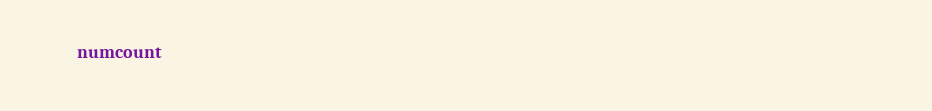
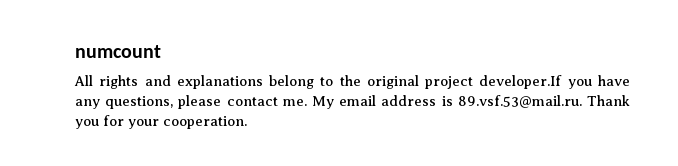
(162, 52) none -> [74,75,630,89] [75,95,630,109] [75,115,247,129] // All rights and explanations belong to the original project developer.If you have any questions, please contact me. My email address is 89.vsf.53@mail.ru. Thank you for your cooperation.

